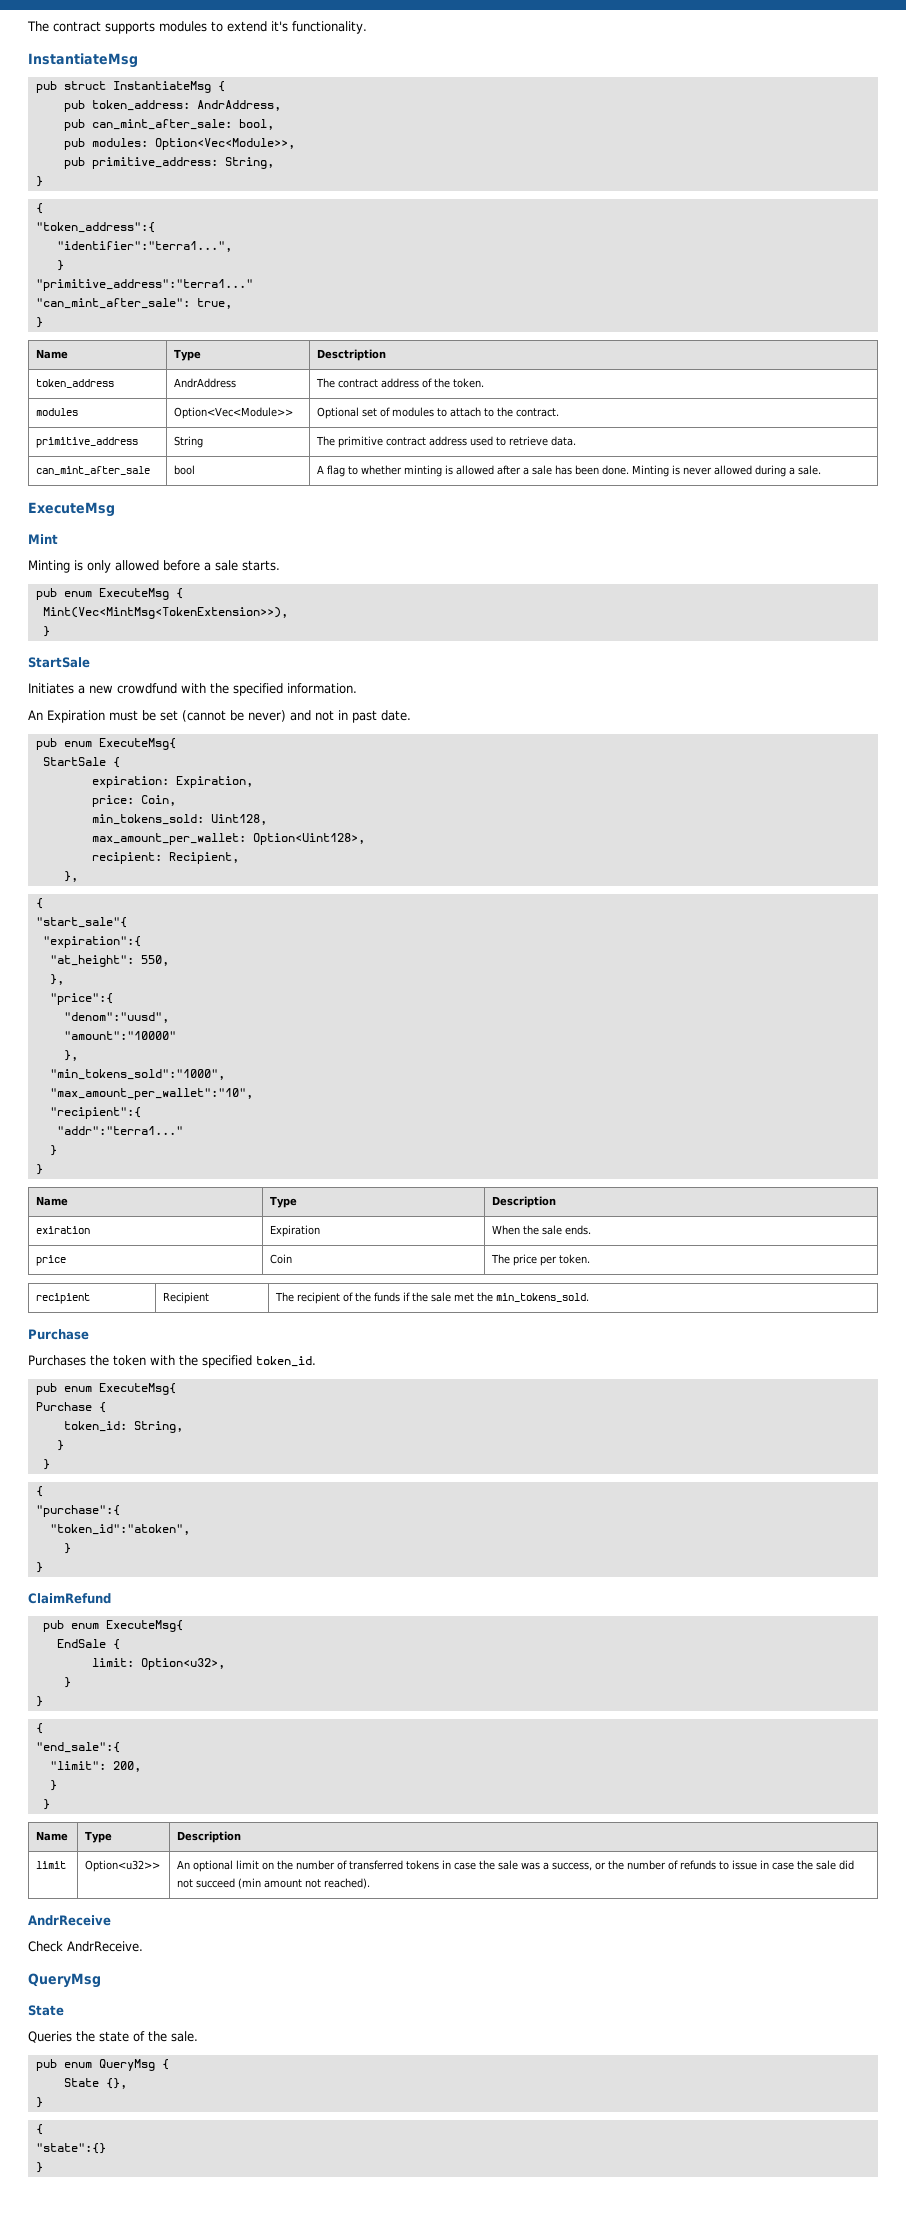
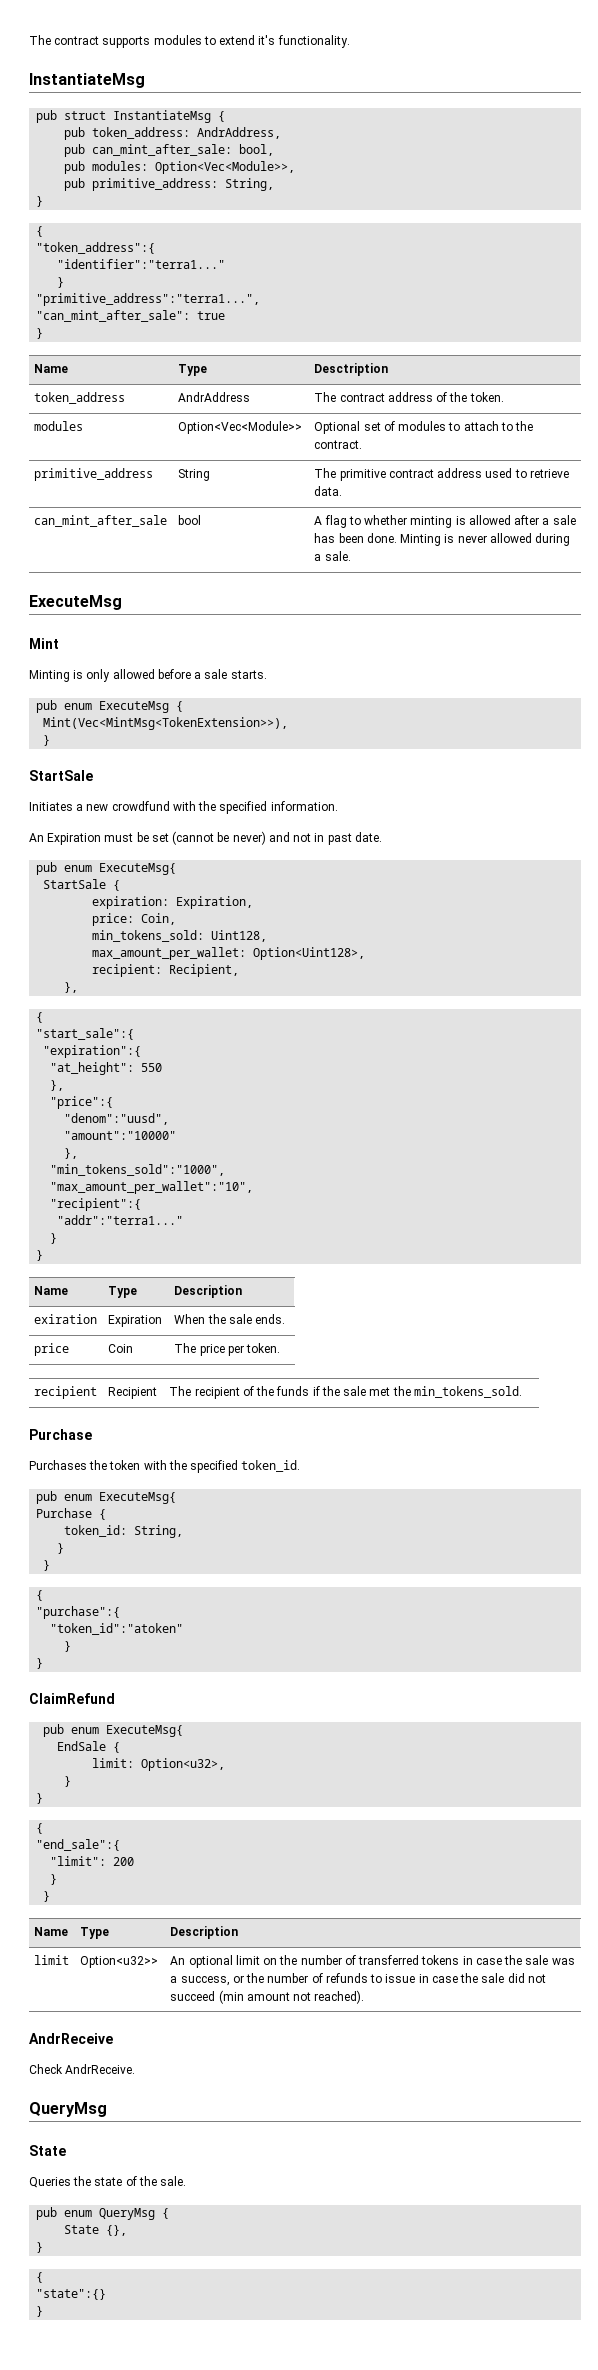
[56,241,232,252] [56,260,64,271] [35,279,253,291] "identifier":"terra1...", // } // "primitive_address":"terra1..." -> [57,259,226,269] [57,277,65,288] [36,293,261,306] "identifier":"terra1..." // } // "primitive_address":"terra1...",
[196,298,232,309] true, -> [197,311,226,320] true
[35,917,127,928] "start_sale"{ -> [36,1028,135,1040] "start_sale":{
[140,955,169,966] 550, -> [141,1063,163,1072] 550
[49,1524,190,1535] "token_id":"atoken", -> [50,1623,184,1635] "token_id":"atoken"
[112,1761,141,1772] 200, -> [113,1857,135,1866] 200

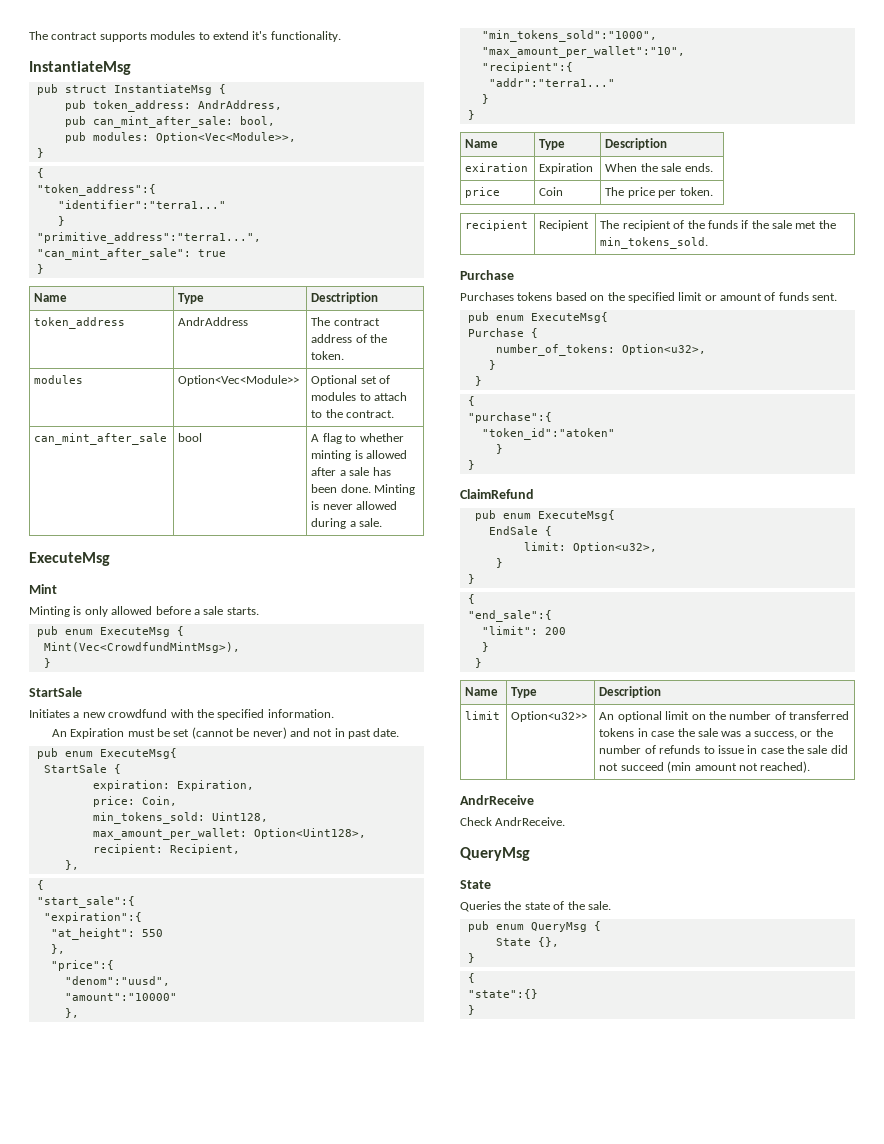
[64,178,275,191] // pub primitive_address: String, -> (296, 137) none
[34,468,154,481] [178,469,211,481] [314,468,569,481] [314,486,343,496] // primitive_address | String | The primitive contract address used to retrieve data. -> (395, 414) none
[43,717,289,730] Mint(Vec<MintMsg<TokenExtension>>), -> [43,642,240,653] Mint(Vec<CrowdfundMintMsg>),
[89,1460,301,1473] the token with the specified token_id. -> [517,292,838,303] tokens based on the specified limit or amount of funds sent.
[64,1525,184,1538] token_id: String, -> [495,344,706,356] number_of_tokens: Option<u32>,

